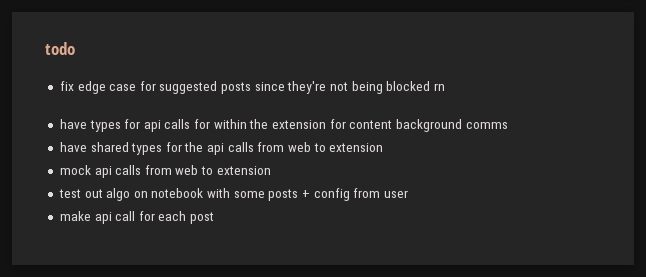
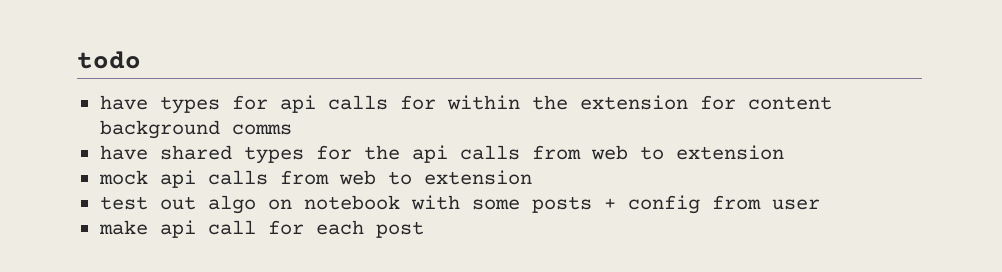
[59,81,445,94] // fix edge case for suggested posts since they're not being blocked rn -> (141, 60) none

